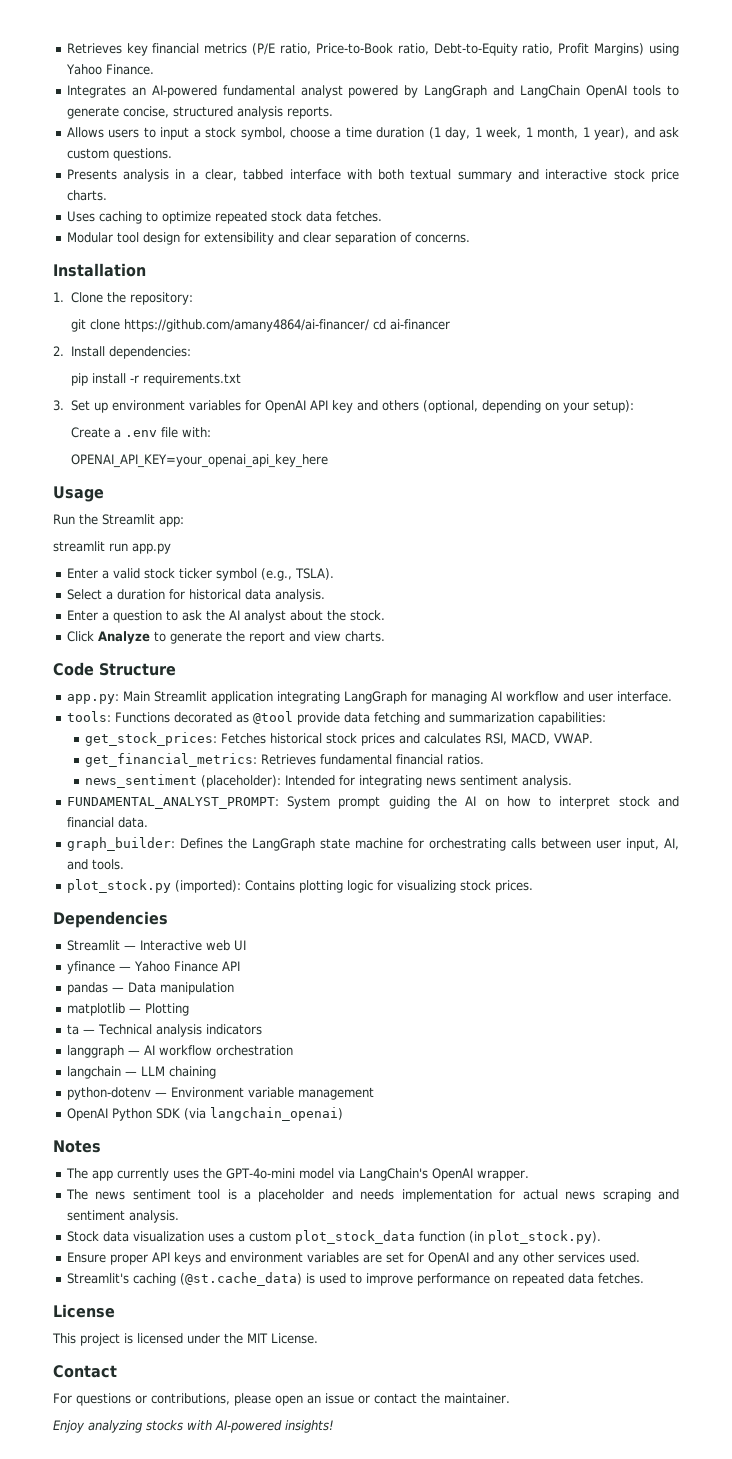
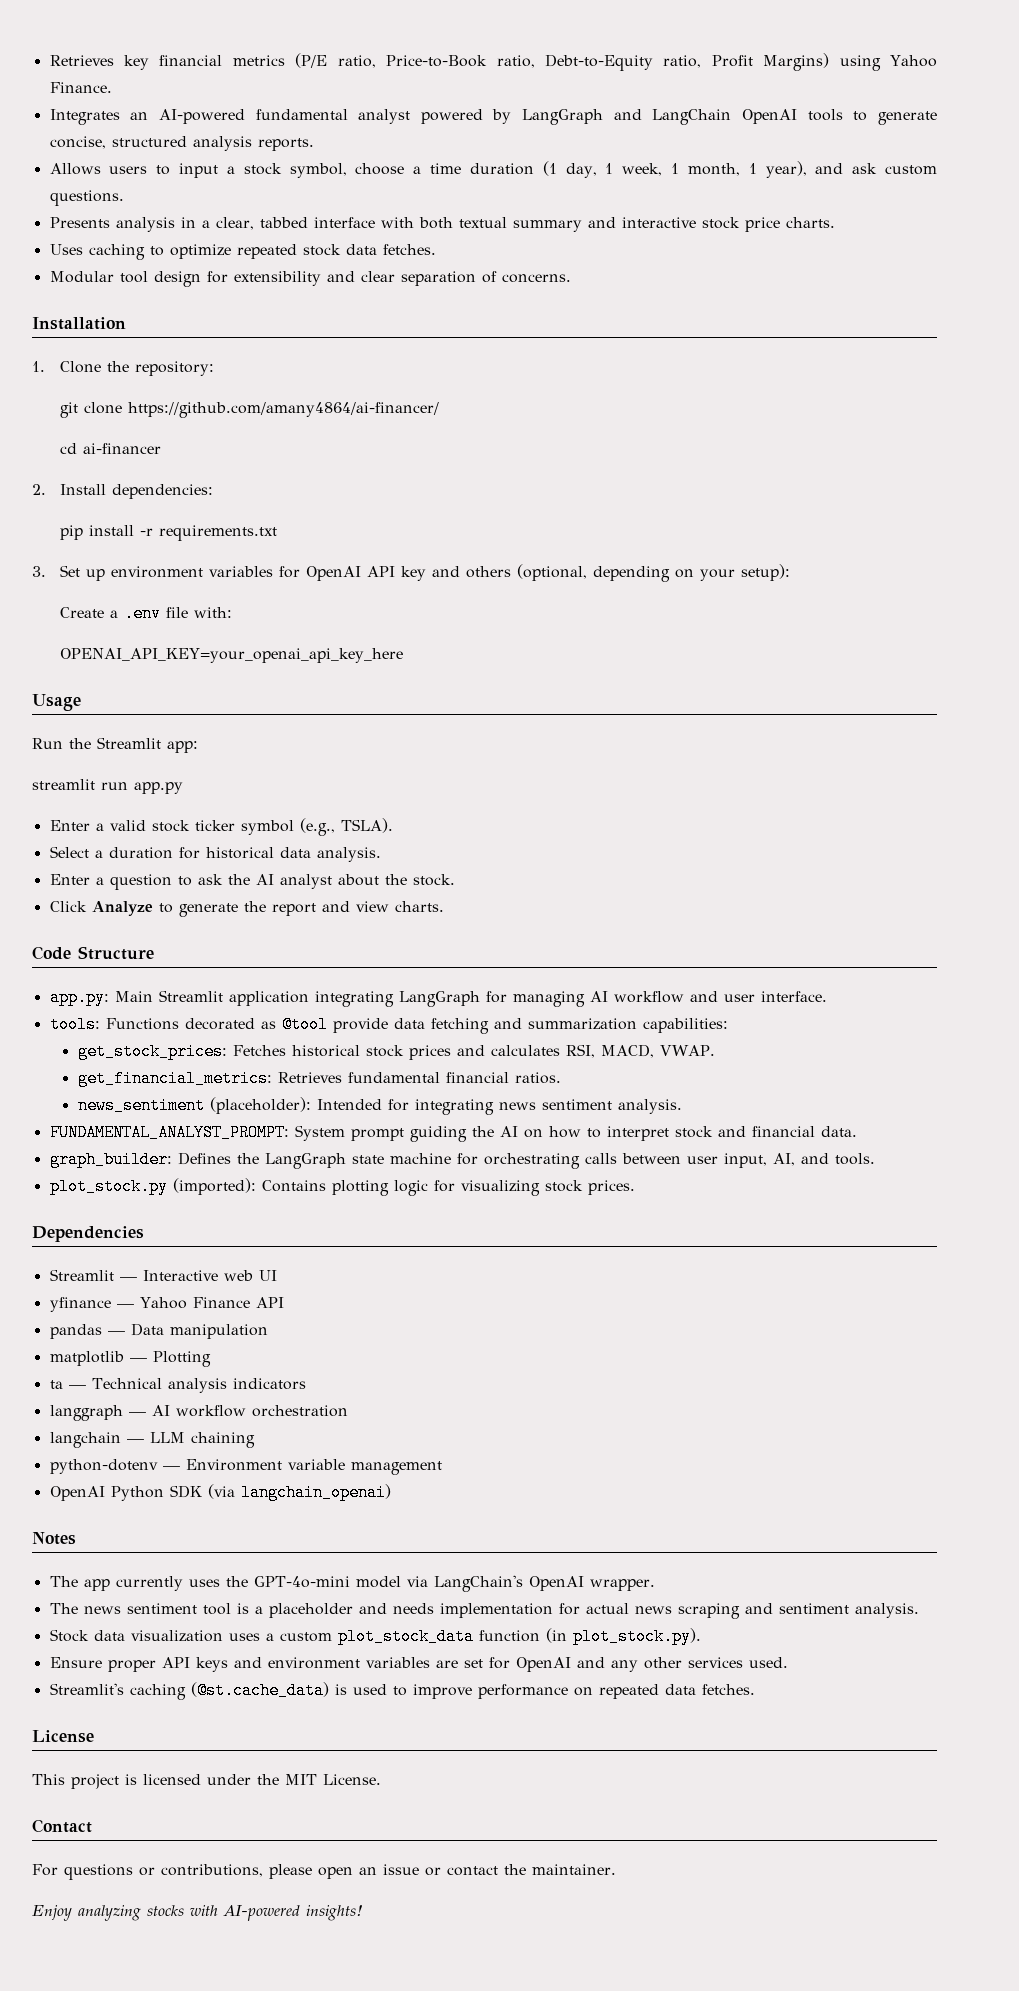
(370, 325) none -> (440, 410) //

